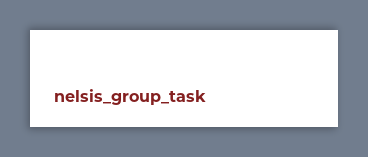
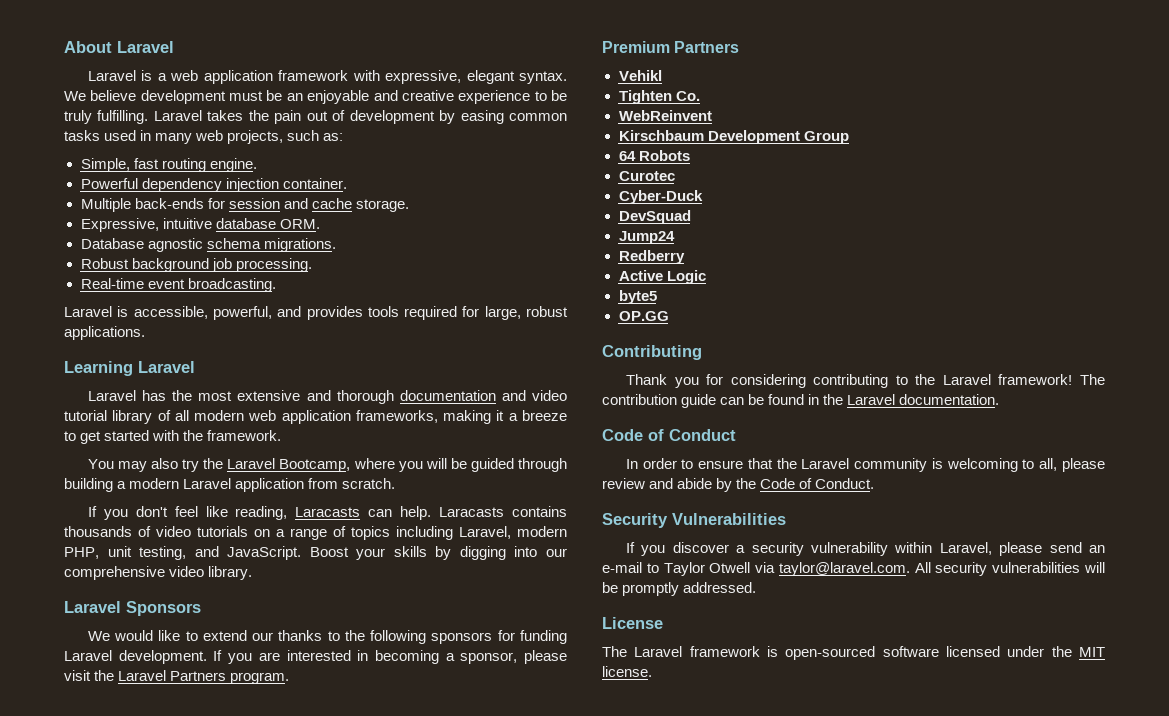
[54,89,206,105] nelsis_group_task -> [64,41,174,53] [87,70,567,84] [64,90,568,104] [64,110,567,124] [64,130,344,144] [80,158,257,172] [80,178,347,192] [80,198,409,212] [80,218,320,232] [80,238,336,252] [80,258,312,272] [80,278,276,292] [64,306,568,320] [64,326,145,340] [64,361,195,376] [87,390,568,404] [64,410,567,424] [64,430,282,444] [87,458,567,472] [64,478,396,492] [87,506,567,520] [64,526,567,540] [64,546,567,560] [64,566,253,580] [64,601,201,616] [87,630,567,644] [64,650,567,664] [64,670,290,684] [602,41,740,53] [618,70,662,81] [618,90,700,104] [618,110,712,121] [618,130,849,144] [618,150,690,161] [618,171,675,181] [618,190,703,204] [618,210,691,224] [618,231,675,244] [618,250,685,264] [618,270,706,284] [618,290,657,304] [618,311,669,321] [602,345,702,360] [625,374,1105,388] [602,394,1000,408] [602,429,736,441] [625,458,1105,472] [602,478,875,492] [602,513,786,528] [625,542,1105,556] [602,562,1105,576] [602,582,757,596] [602,617,663,629] [602,646,1105,660] [602,666,652,677] About Laravel // Laravel is a web application framework with expressive, elegant syntax. We believe development must be an enjoyable and creative experience to be truly fulfilling. Laravel takes the pain out of development by easing common tasks used in many web projects, such as: // Simple, fast routing engine. // Powerful dependency injection container. // Multiple back-ends for session and cache storage. // Expressive, intuitive database ORM. // Database agnostic schema migrations. // Robust background job processing. // Real-time event broadcasting. // Laravel is accessible, powerful, and provides tools required for large, robust applications. // Learning Laravel // Laravel has the most extensive and thorough documentation and video tutorial library of all modern web application frameworks, making it a breeze to get started with the framework. // You may also try the Laravel Bootcamp, where you will be guided through building a modern Laravel application from scratch. // If you don't feel like reading, Laracasts can help. Laracasts contains thousands of video tutorials on a range of topics including Laravel, modern PHP, unit testing, and JavaScript. Boost your skills by digging into our comprehensive video library. // Laravel Sponsors // We would like to extend our thanks to the following sponsors for funding Laravel development. If you are interested in becoming a sponsor, please visit the Laravel Partners program. // Premium Partners // Vehikl // Tighten Co. // WebReinvent // Kirschbaum Development Group // 64 Robots // Curotec // Cyber-Duck // DevSquad // Jump24 // Redberry // Active Logic // byte5 // OP.GG // Contributing // Thank you for considering contributing to the Laravel framework! The contribution guide can be found in the Laravel documentation. // Code of Conduct // In order to ensure that the Laravel community is welcoming to all, please review and abide by the Code of Conduct. // Security Vulnerabilities // If you discover a security vulnerability within Laravel, please send an e-mail to Taylor Otwell via taylor@laravel.com. All security vulnerabilities will be promptly addressed. // License // The Laravel framework is open-sourced software licensed under the MIT license.

